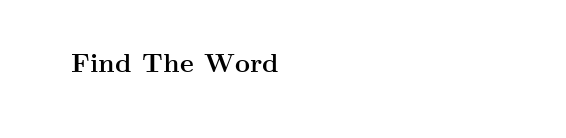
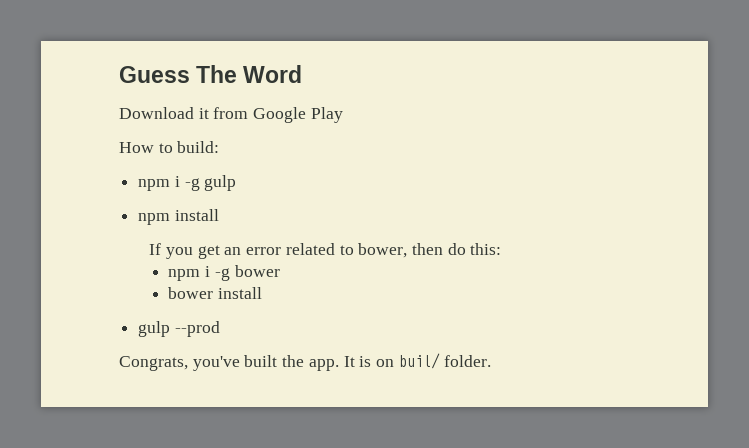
[71,54,132,72] Find -> [119,66,190,83] Guess
(279, 63) none -> [119,107,343,123] [119,141,220,153] [138,175,237,191] [138,209,219,225] [149,243,502,259] [168,265,280,281] [168,287,263,299] [138,321,220,337] [119,353,491,371] // Download it from Google Play // How to build: // npm i -g gulp // npm install // If you get an error related to bower, then do this: // npm i -g bower // bower install // gulp --prod // Congrats, you've built the app. It is on buil/ folder.

